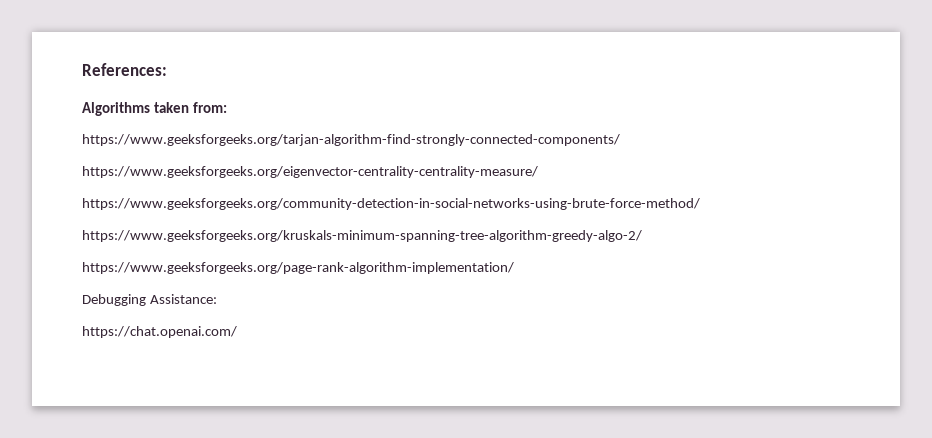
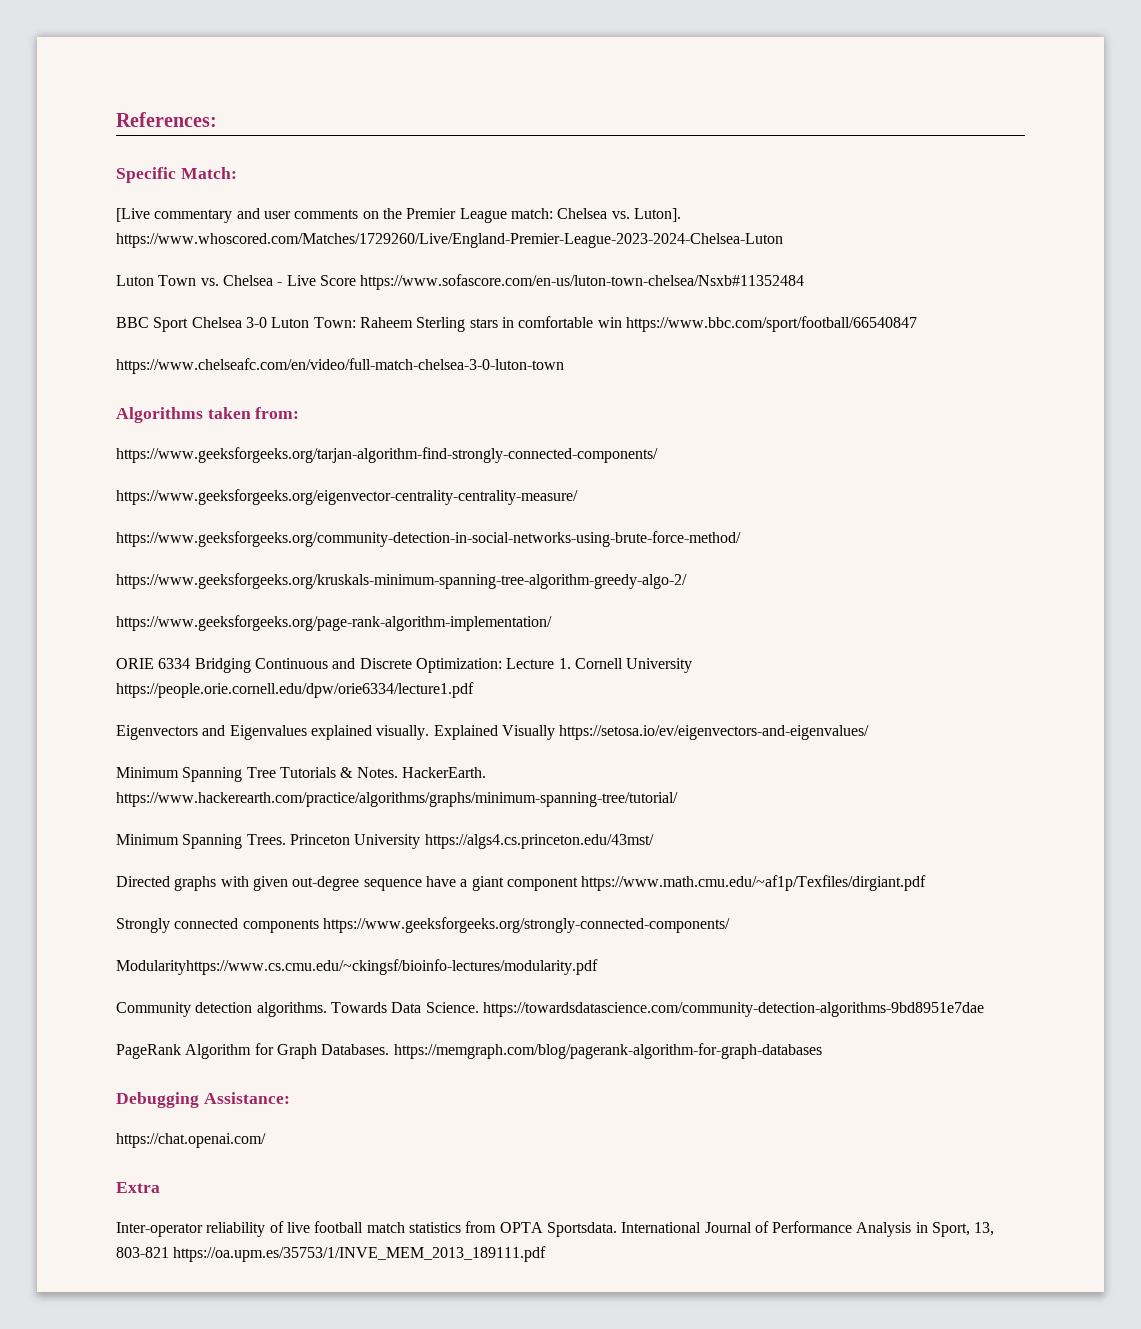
(167, 69) none -> [116,167,237,183] [116,208,681,223] [116,233,783,248] [116,274,805,290] [116,316,917,332] [116,358,564,374] // Specific Match: // [Live commentary and user comments on the Premier League match: Chelsea vs. Luton]. https://www.whoscored.com/Matches/1729260/Live/England-Premier-League-2023-2024-Chelsea-Luton // Luton Town vs. Chelsea - Live Score https://www.sofascore.com/en-us/luton-town-chelsea/Nsxb#11352484 // BBC Sport Chelsea 3-0 Luton Town: Raheem Sterling stars in comfortable win https://www.bbc.com/sport/football/66540847 // https://www.chelseafc.com/en/video/full-match-chelsea-3-0-luton-town
[82,294,217,306] [82,326,237,338] Debugging Assistance: // https://chat.openai.com/ -> [116,658,693,673] [116,682,474,698] [116,725,870,740] [116,767,486,782] [116,792,678,807] [116,834,654,849] [116,875,927,891] [116,917,730,933] [116,959,598,975] [116,1002,984,1017] [116,1043,822,1059] [116,1092,290,1108] [116,1133,266,1148] [116,1182,160,1193] [116,1221,995,1237] [116,1246,547,1262] ORIE 6334 Bridging Continuous and Discrete Optimization: Lecture 1. Cornell University https://people.orie.cornell.edu/dpw/orie6334/lecture1.pdf // Eigenvectors and Eigenvalues explained visually. Explained Visually https://setosa.io/ev/eigenvectors-and-eigenvalues/ // Minimum Spanning Tree Tutorials & Notes. HackerEarth. https://www.hackerearth.com/practice/algorithms/graphs/minimum-spanning-tree/tutorial/ // Minimum Spanning Trees. Princeton University https://algs4.cs.princeton.edu/43mst/ // Directed graphs with given out-degree sequence have a giant component https://www.math.cmu.edu/~af1p/Texfiles/dirgiant.pdf // Strongly connected components https://www.geeksforgeeks.org/strongly-connected-components/ // Modularityhttps://www.cs.cmu.edu/~ckingsf/bioinfo-lectures/modularity.pdf // Community detection algorithms. Towards Data Science. https://towardsdatascience.com/community-detection-algorithms-9bd8951e7dae // PageRank Algorithm for Graph Databases. https://memgraph.com/blog/pagerank-algorithm-for-graph-databases // Debugging Assistance: // https://chat.openai.com/ // Extra // Inter-operator reliability of live football match statistics from OPTA Sportsdata. International Journal of Performance Analysis in Sport, 13, 803-821 https://oa.upm.es/35753/1/INVE_MEM_2013_189111.pdf

